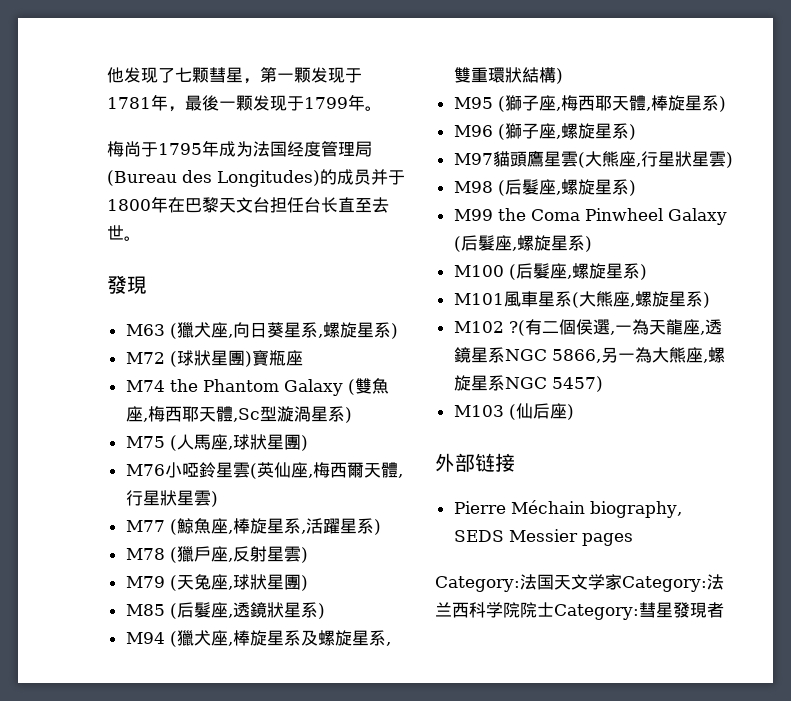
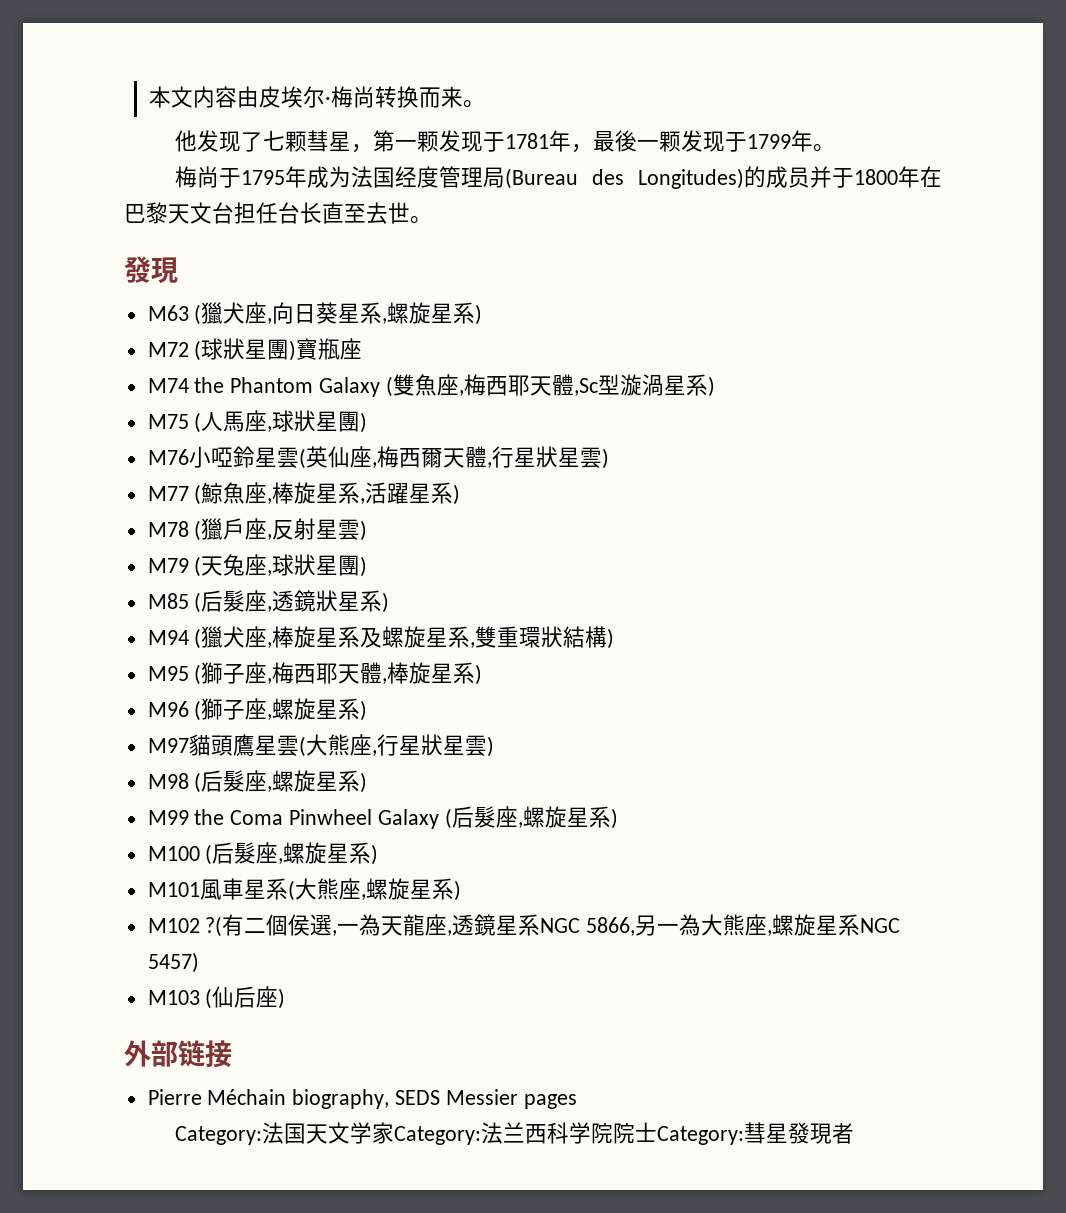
(107, 75) none -> [149,86,486,108] 本文内容由皮埃尔·梅尚转换而来。 //

